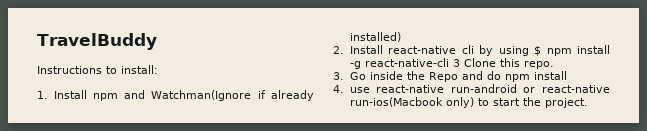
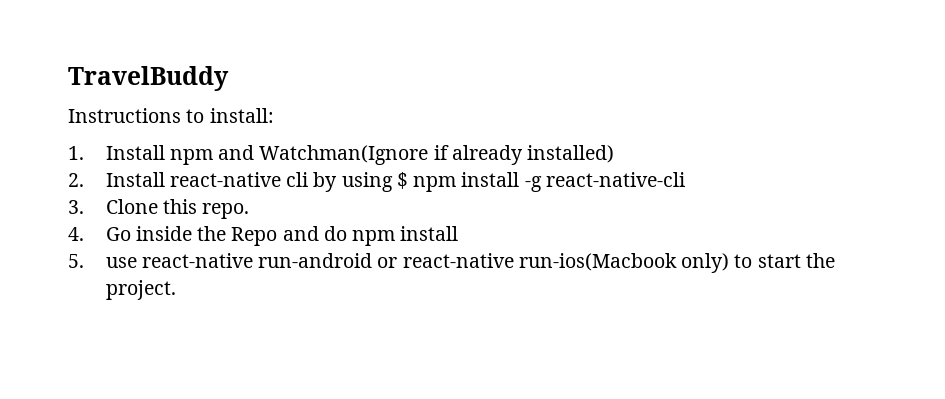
[452,59,460,67] 3 -> [68,200,84,214] // 3.
[333,72,344,80] 3. -> [68,227,84,241] 4.
[333,85,344,93] 4. -> [68,254,84,268] 5.

